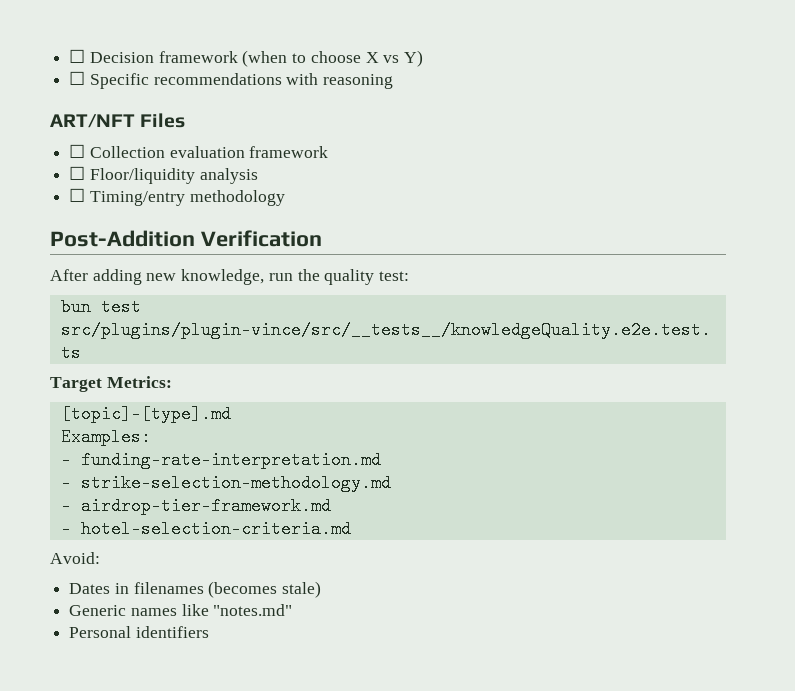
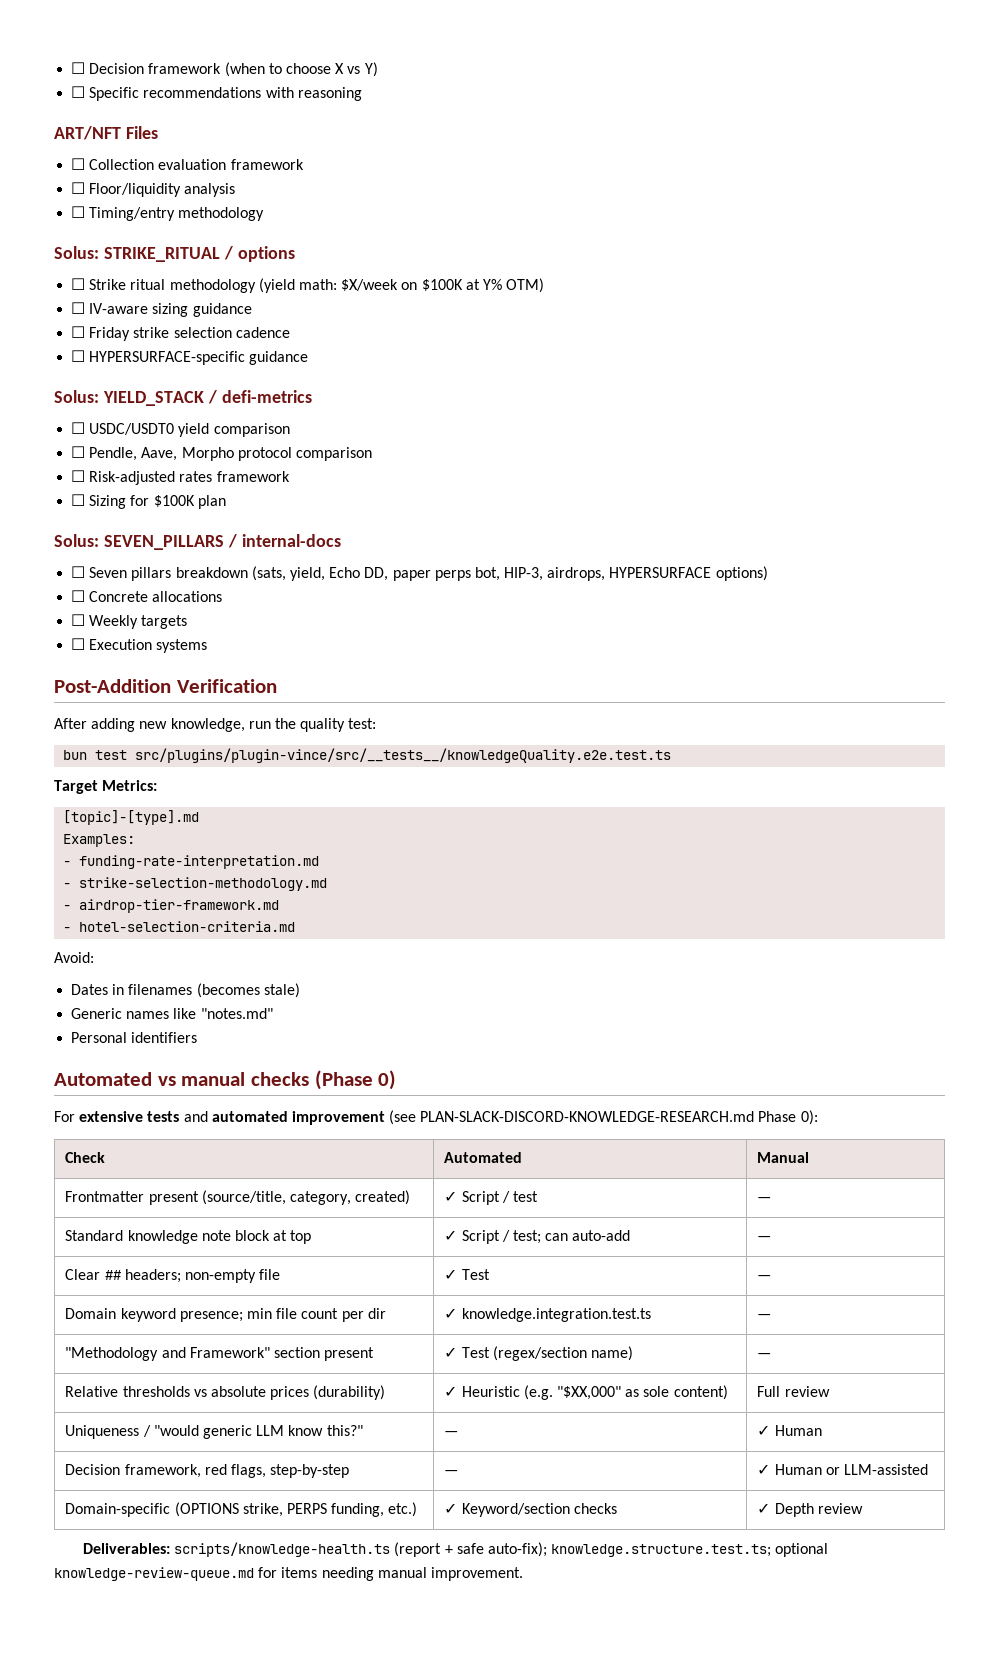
(285, 198) none -> [54,246,295,262] [71,278,545,293] [71,302,252,317] [71,326,290,341] [71,350,309,365] [54,390,312,406] [71,422,290,437] [71,446,372,461] [71,470,290,485] [71,494,226,509] [54,534,341,550] [71,566,768,581] [71,590,223,602] [71,614,188,629] [71,638,208,653] // Solus: STRIKE_RITUAL / options // ☐ Strike ritual methodology (yield math: $X/week on $100K at Y% OTM) // ☐ IV-aware sizing guidance // ☐ Friday strike selection cadence // ☐ HYPERSURFACE-specific guidance // Solus: YIELD_STACK / defi-metrics // ☐ USDC/USDT0 yield comparison // ☐ Pendle, Aave, Morpho protocol comparison // ☐ Risk-adjusted rates framework // ☐ Sizing for $100K plan // Solus: SEVEN_PILLARS / internal-docs // ☐ Seven pillars breakdown (sats, yield, Echo DD, paper perps bot, HIP-3, airdrops, HYPERSURFACE options) // ☐ Concrete allocations // ☐ Weekly targets // ☐ Execution systems
(209, 632) none -> [54,1070,397,1090] [54,1110,818,1125] [65,1152,106,1163] [444,1152,523,1163] [757,1152,810,1163] [65,1190,411,1205] [444,1191,538,1205] [757,1197,772,1202] [65,1230,312,1244] [444,1230,631,1244] [757,1236,772,1241] [65,1269,281,1283] [444,1269,490,1280] [757,1275,772,1280] [65,1308,386,1322] [444,1308,651,1322] [757,1314,772,1319] [65,1347,375,1361] [444,1346,633,1361] [757,1353,772,1358] [65,1385,386,1400] [444,1385,728,1400] [757,1386,830,1397] [65,1425,363,1439] [444,1431,459,1436] [757,1425,822,1436] [65,1464,350,1478] [444,1470,459,1475] [757,1464,928,1475] [65,1502,418,1517] [444,1503,617,1517] [757,1503,863,1517] [82,1542,829,1557] [54,1567,523,1581] // Automated vs manual checks (Phase 0) // For extensive tests and automated improvement (see PLAN-SLACK-DISCORD-KNOWLEDGE-RESEARCH.md Phase 0): // Check | Automated | Manual // Frontmatter present (source/title, category, created) | ✓ Script / test | — // Standard knowledge note block at top | ✓ Script / test; can auto-add | — // Clear ## headers; non-empty file | ✓ Test | — // Domain keyword presence; min file count per dir | ✓ knowledge.integration.test.ts | — // "Methodology and Framework" section present | ✓ Test (regex/section name) | — // Relative thresholds vs absolute prices (durability) | ✓ Heuristic (e.g. "$XX,000" as sole content) | Full review // Uniqueness / "would generic LLM know this?" | — | ✓ Human // Decision framework, red flags, step-by-step | — | ✓ Human or LLM-assisted // Domain-specific (OPTIONS strike, PERPS funding, etc.) | ✓ Keyword/section checks | ✓ Depth review // Deliverables: scripts/knowledge-health.ts (report + safe auto-fix); knowledge.structure.test.ts; optional knowledge-review-queue.md for items needing manual improvement.

